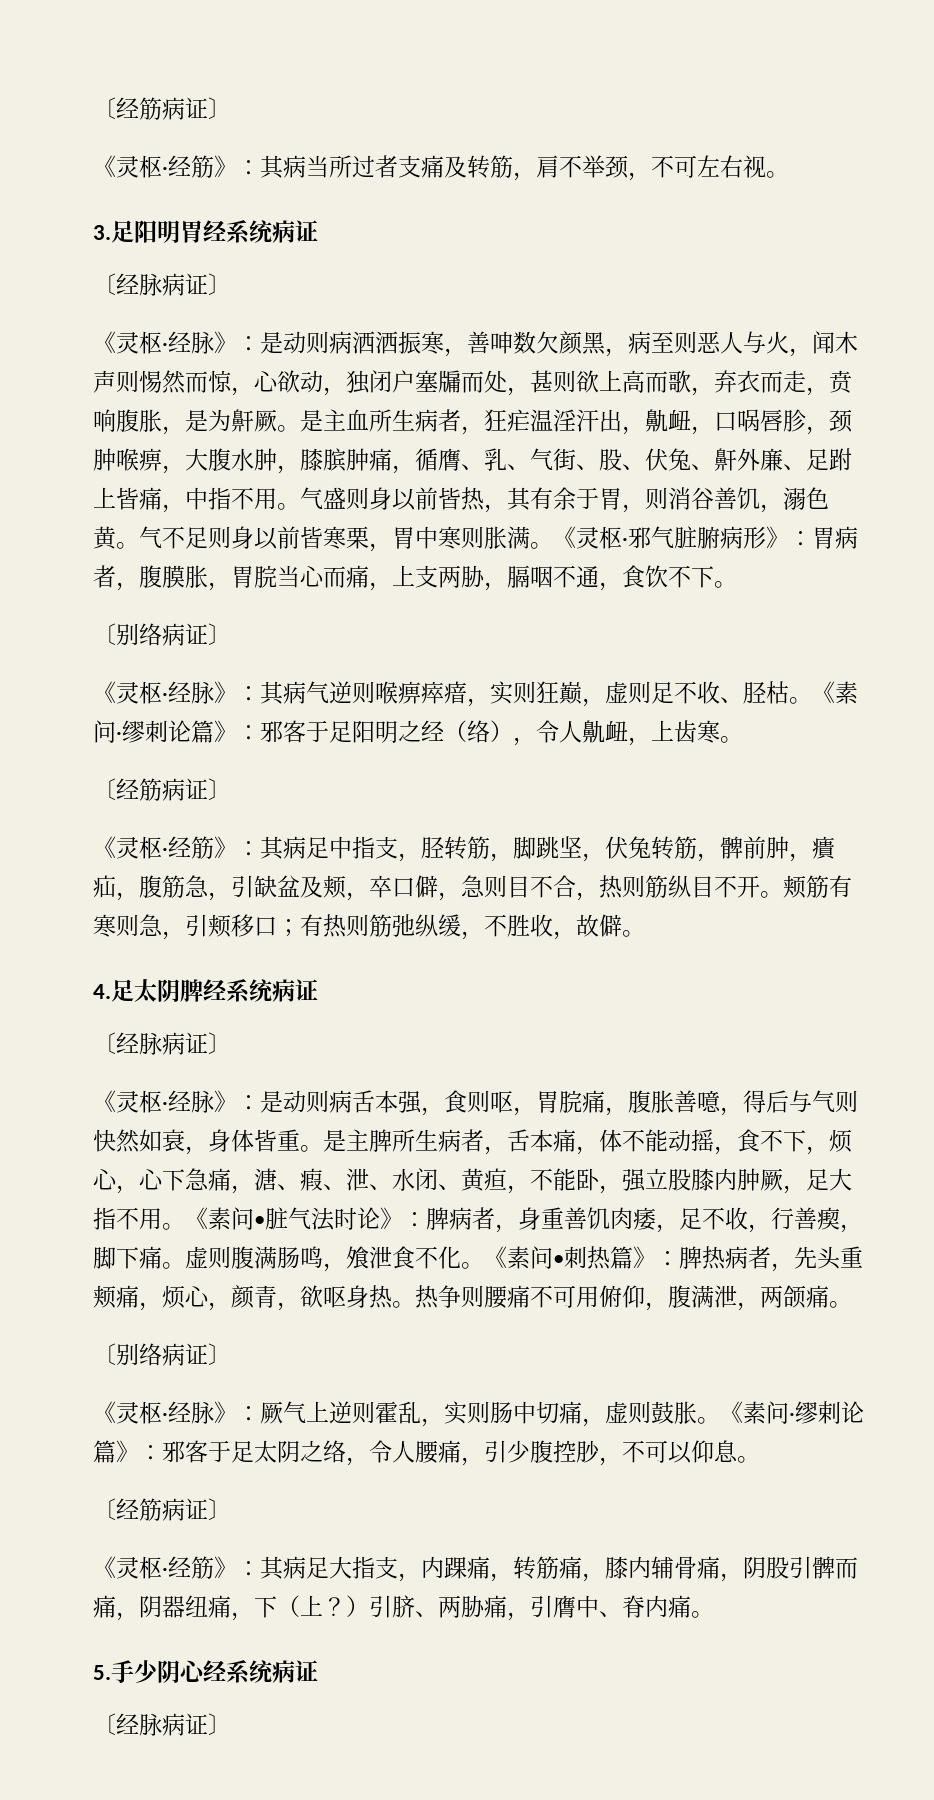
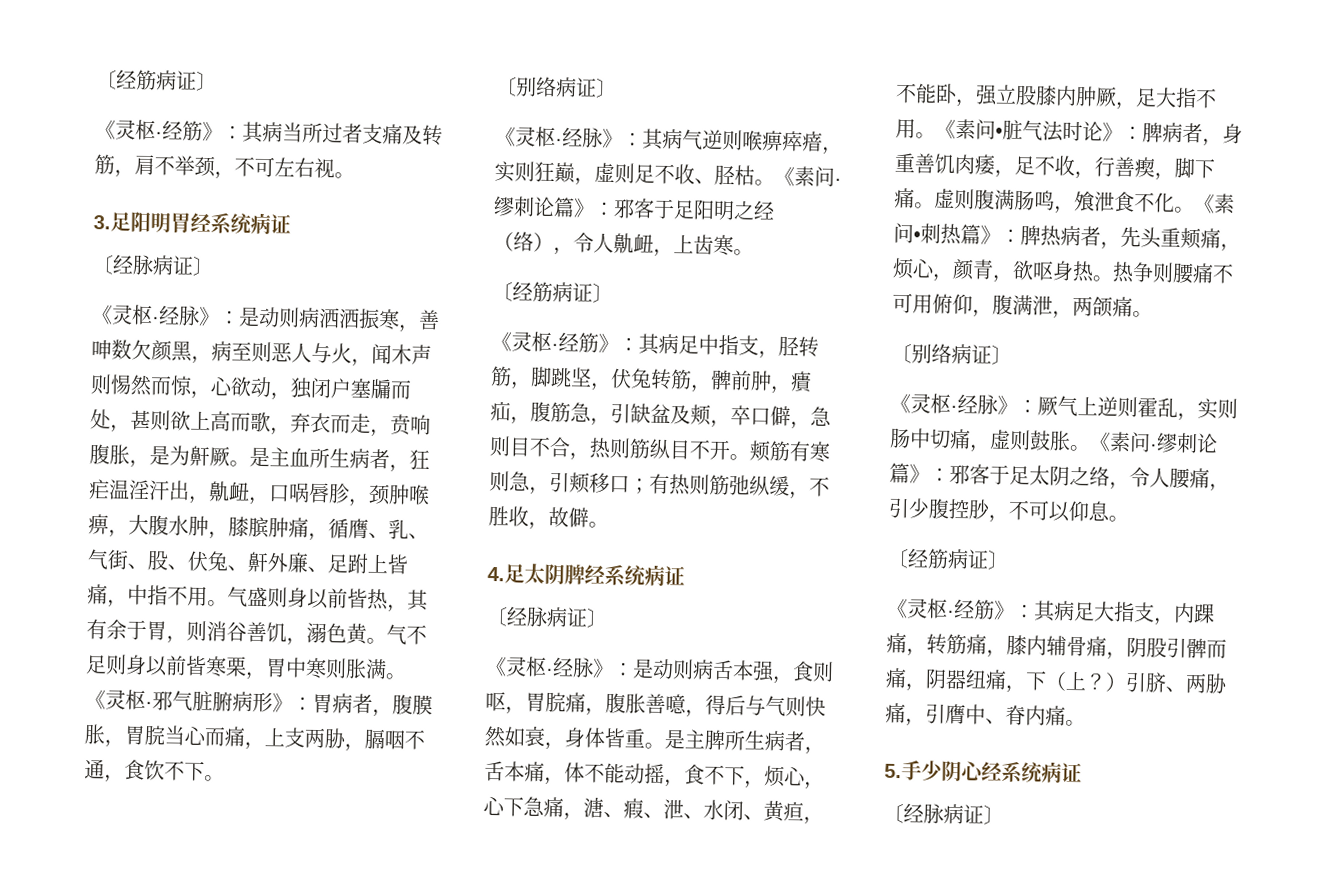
[818,1401,841,1424] 剌 -> [1176,432,1198,454] 刺

